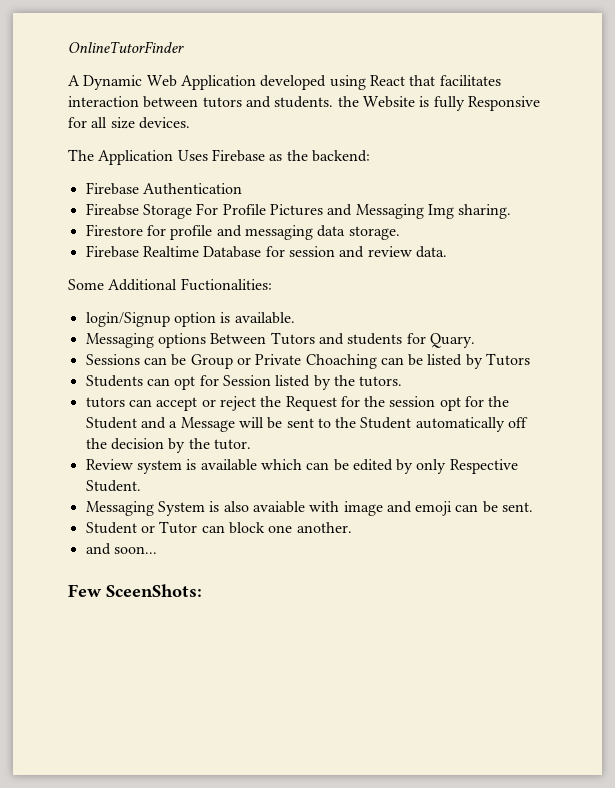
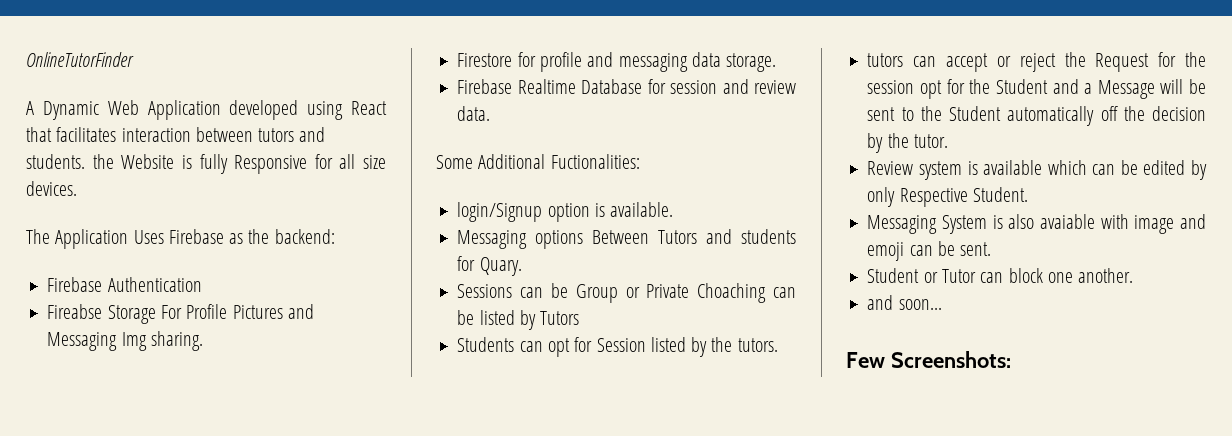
[106,584,202,597] SceenShots: -> [890,351,1011,368] Screenshots:

